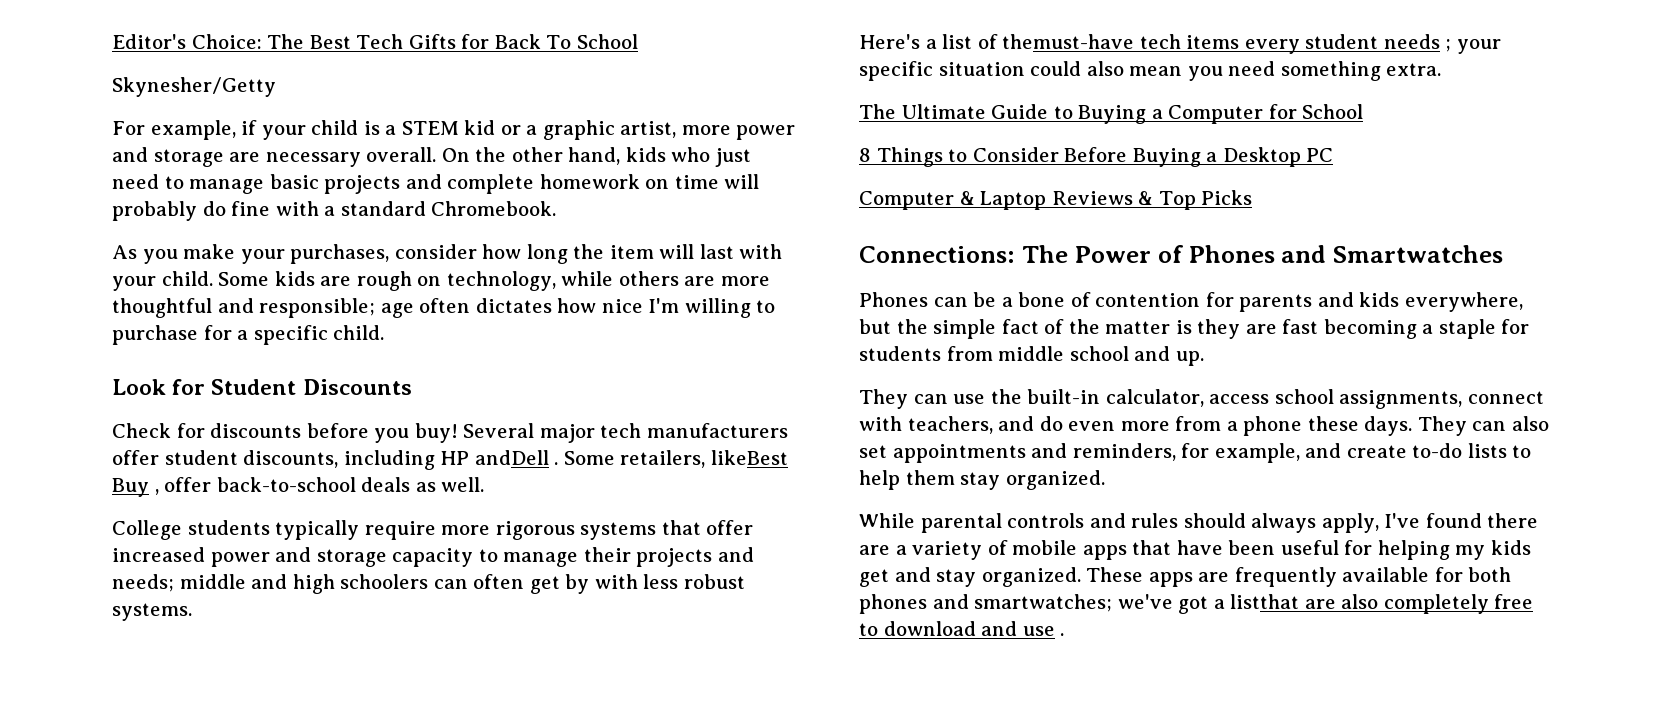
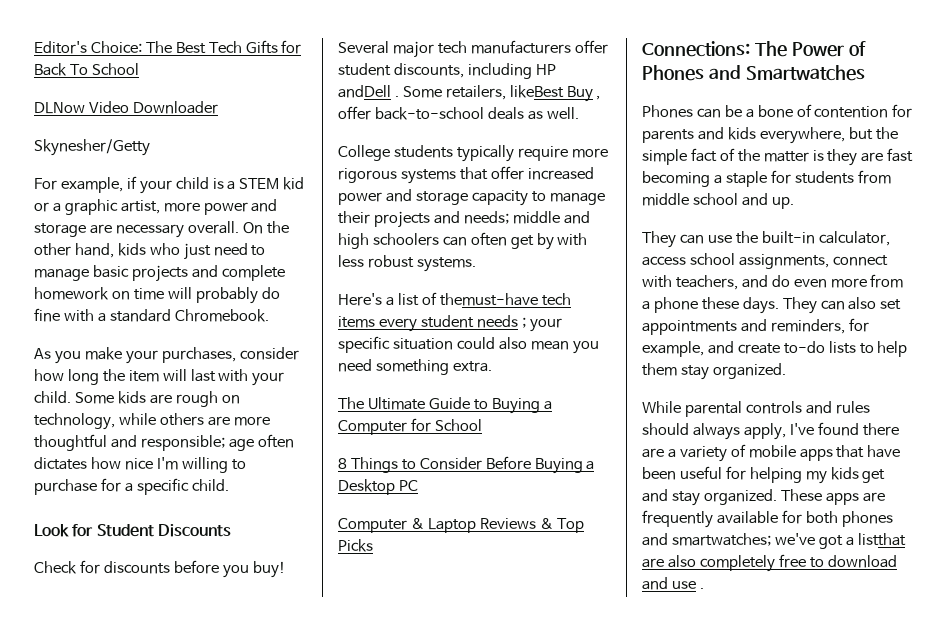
(638, 41) none -> [34,101,218,114] // DLNow Video Downloader

